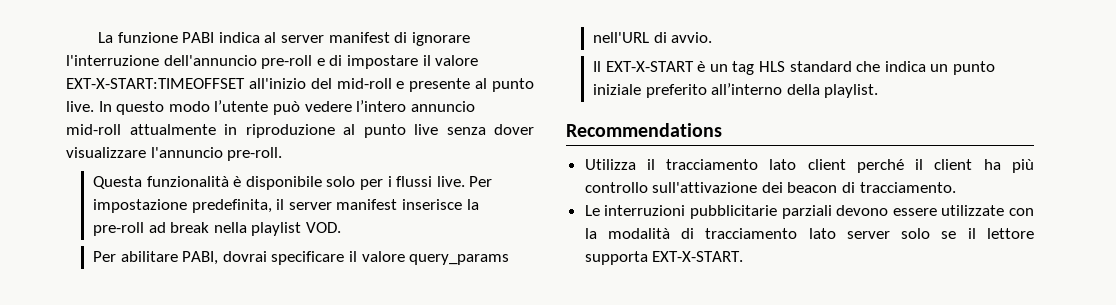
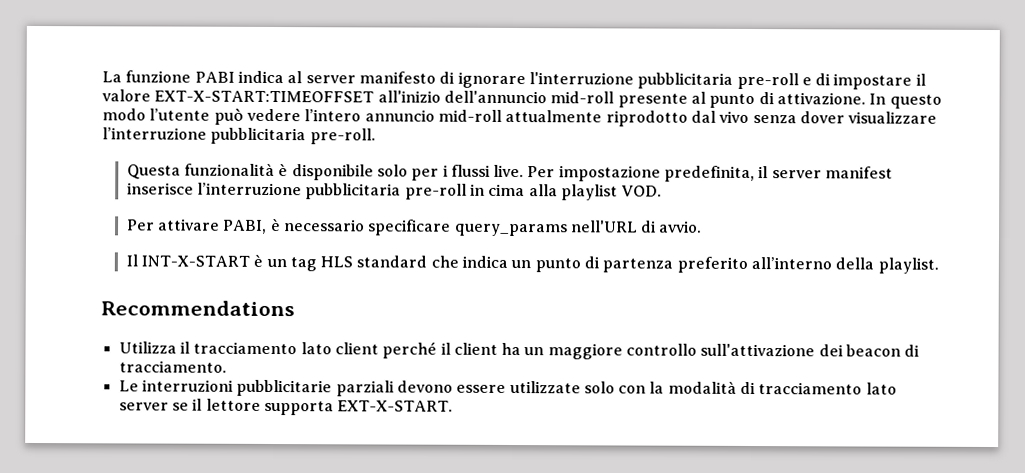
[328,32,390,43] manifest -> [358,71,436,84] manifesto
[163,55,257,66] dell'annuncio -> [637,72,734,89] pubblicitaria
[310,78,405,89] del mid-roll e -> [443,90,615,104] dell'annuncio mid-roll
[66,101,94,112] live. -> [758,92,866,105] di attivazione.
[224,124,438,138] in riproduzione al punto live -> [605,110,750,127] riprodotto dal vivo
[150,147,223,158] l'annuncio -> [102,127,307,145] l’interruzione pubblicitaria
[466,199,479,210] [93,222,341,236] [93,251,405,265] la pre-roll ad break nella playlist VOD. // Per abilitare PABI, dovrai specificare il valore -> [196,182,663,201] [126,218,452,236] l’interruzione pubblicitaria pre-roll in cima alla playlist VOD. // Per attivare PABI, è necessario specificare
[605,61,694,72] EXT-X-START -> [140,255,250,267] INT-X-START
[593,84,642,95] iniziale -> [584,256,674,273] di partenza
[1011,159,1034,173] più -> [524,343,623,360] un maggiore
(1005, 210) none -> [583,381,615,394] solo
[901,228,931,239] solo -> (169, 406) none

